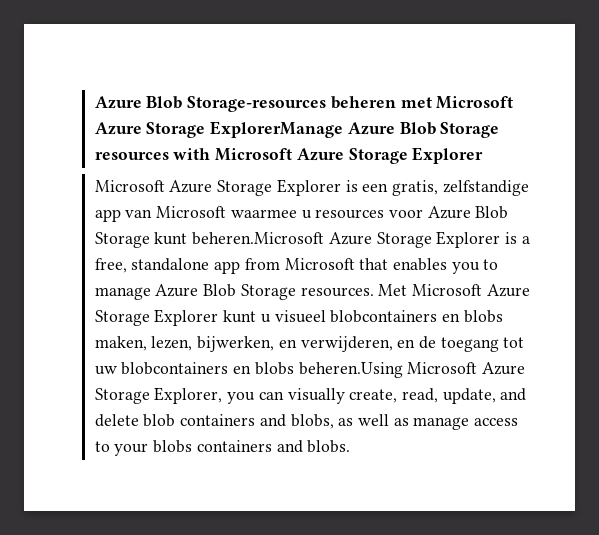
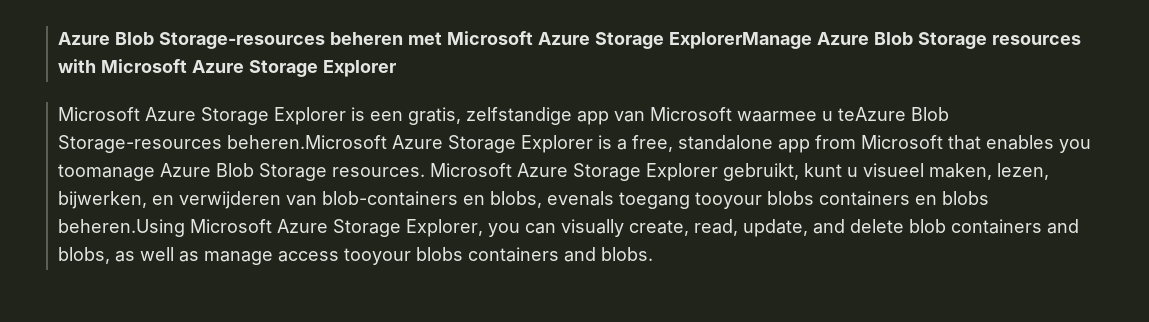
[315,206,509,219] [94,232,188,248] resources voor Azure Blob Storage kunt -> [838,107,950,121] [58,135,223,153] teAzure Blob Storage-resources
[483,259,499,270] [94,287,151,300] to manage -> [58,164,156,181] toomanage
[378,284,530,297] [94,309,219,326] Met Microsoft Azure Storage Explorer -> [430,163,800,181] Microsoft Azure Storage Explorer gebruikt,
[330,310,503,323] blobcontainers en blobs -> (925, 170) none
[300,336,525,352] [94,362,229,375] verwijderen, en de toegang tot uw blobcontainers -> [179,191,911,209] verwijderen van blob-containers en blobs, evenals toegang tooyour blobs containers
[94,441,149,456] to your -> [344,248,412,265] tooyour

